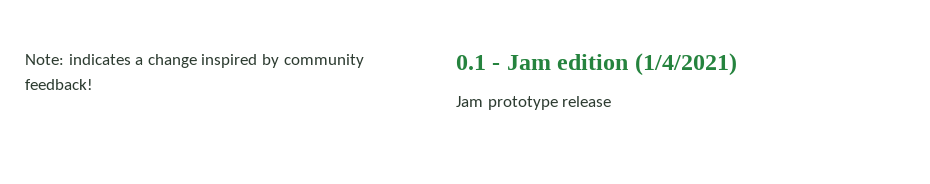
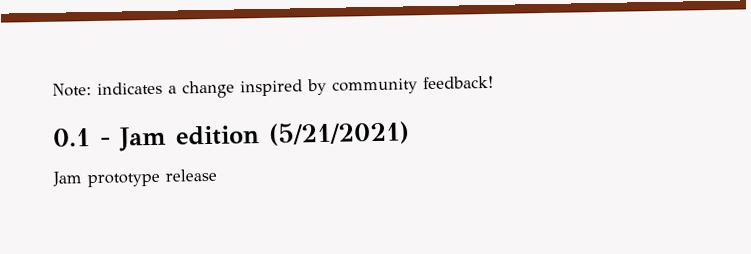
[634,53,737,76] (1/4/2021) -> [268,121,410,146] (5/21/2021)

